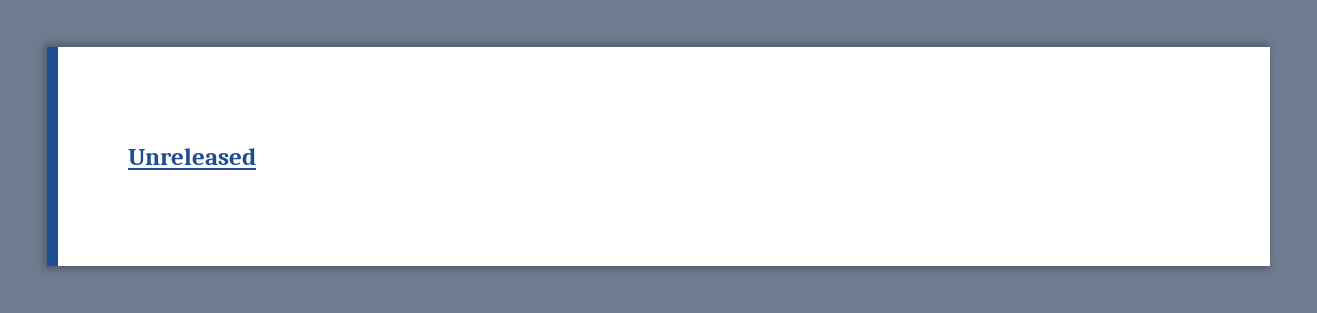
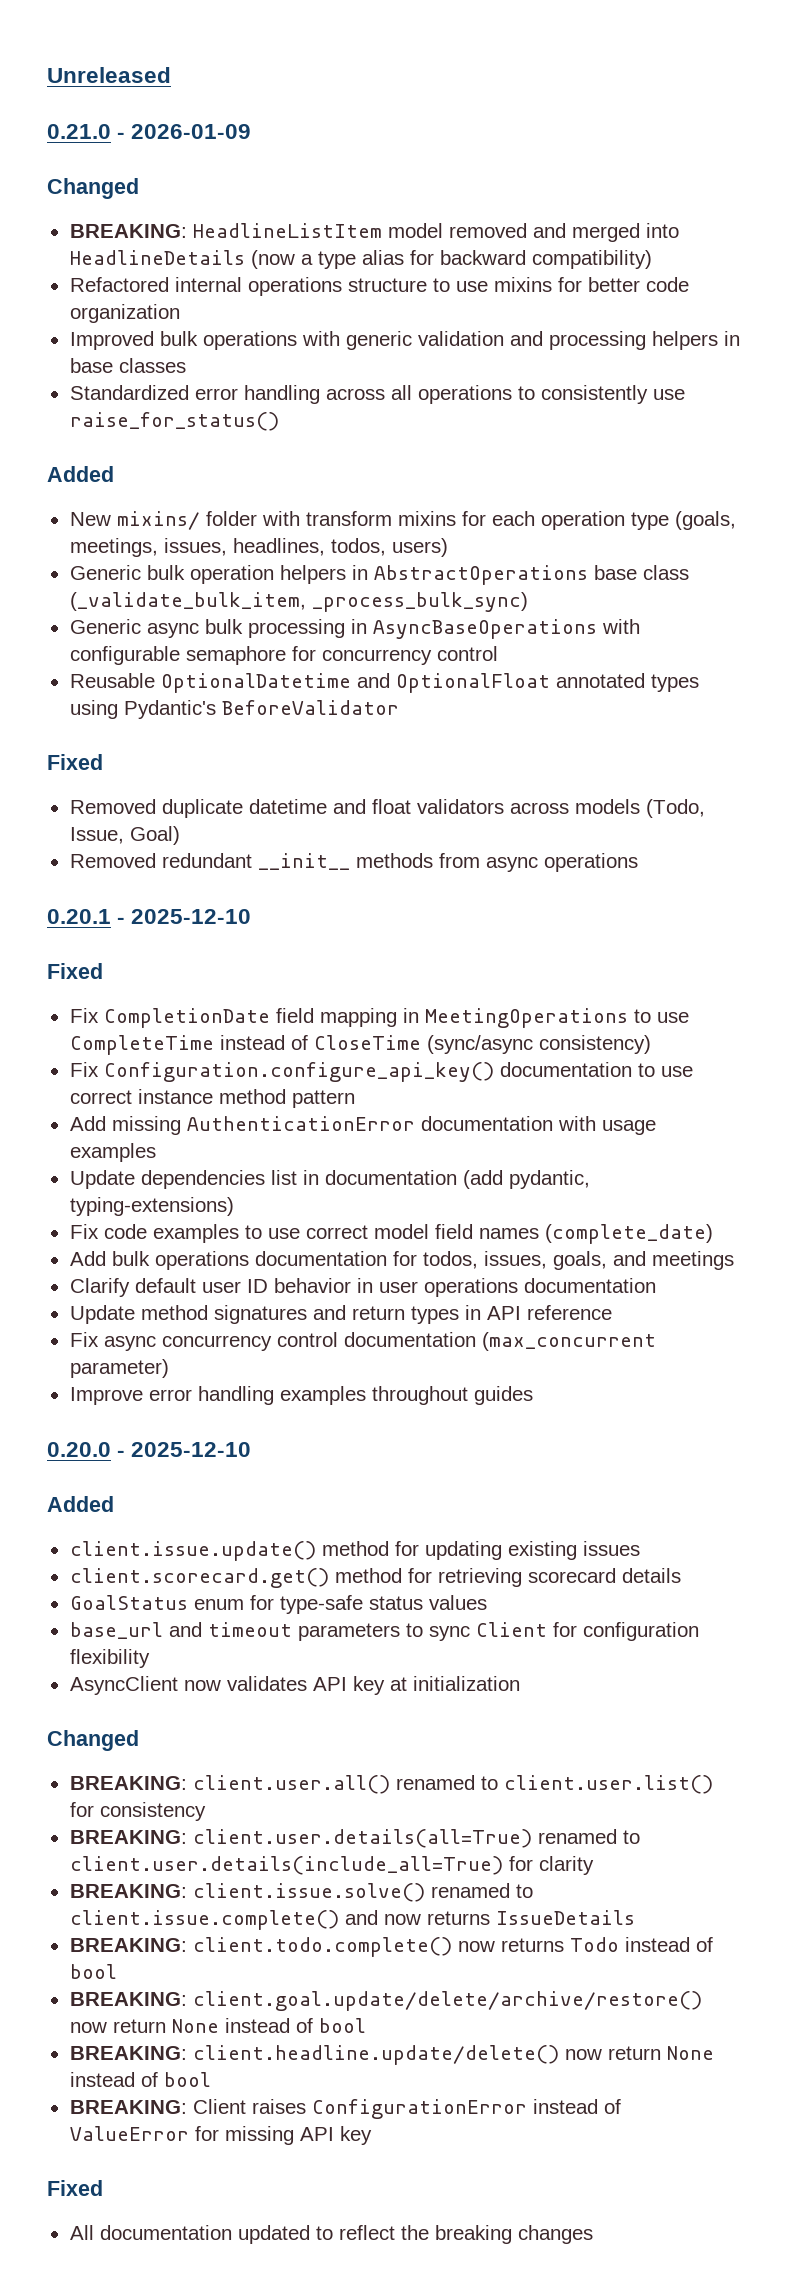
(256, 156) none -> [47,124,252,139] [47,178,139,199] [69,223,679,242] [69,250,652,269] [69,277,689,296] [69,304,180,323] [69,331,740,350] [69,358,186,373] [69,385,685,404] [69,412,279,431] [47,466,114,482] [69,511,736,530] [69,538,448,557] [69,565,689,585] [69,592,528,612] [69,619,640,639] [69,646,498,665] [69,673,699,693] [69,700,399,719] [47,754,103,770] [69,799,705,818] [69,826,180,845] [69,853,638,872] [47,909,252,924] [47,963,103,979] [69,1008,689,1028] [69,1035,651,1055] [69,1062,693,1082] [69,1089,355,1108] [69,1116,656,1135] [69,1143,156,1162] [69,1170,590,1189] [69,1197,234,1216] [69,1224,713,1244] [69,1251,734,1270] [69,1278,656,1297] [69,1305,612,1324] [69,1332,656,1351] [69,1359,169,1378] [69,1386,533,1405] [47,1442,252,1457] [47,1496,114,1512] [69,1541,640,1561] [69,1568,681,1588] [69,1595,487,1614] [69,1622,699,1641] [69,1649,150,1668] [69,1676,520,1695] [47,1730,139,1751] [69,1775,713,1794] [69,1802,206,1821] [69,1829,640,1848] [69,1856,594,1875] [69,1883,533,1902] [69,1910,635,1930] [69,1937,713,1957] [69,1964,117,1979] [69,1991,702,2011] [69,2018,366,2033] [69,2045,714,2065] [69,2072,211,2087] [69,2099,621,2119] [69,2126,372,2145] [47,2180,103,2196] [69,2225,593,2244] // 0.21.0 - 2026-01-09 // Changed // BREAKING: HeadlineListItem model removed and merged into HeadlineDetails (now a type alias for backward compatibility) // Refactored internal operations structure to use mixins for better code organization // Improved bulk operations with generic validation and processing helpers in base classes // Standardized error handling across all operations to consistently use raise_for_status() // Added // New mixins/ folder with transform mixins for each operation type (goals, meetings, issues, headlines, todos, users) // Generic bulk operation helpers in AbstractOperations base class (_validate_bulk_item, _process_bulk_sync) // Generic async bulk processing in AsyncBaseOperations with configurable semaphore for concurrency control // Reusable OptionalDatetime and OptionalFloat annotated types using Pydantic's BeforeValidator // Fixed // Removed duplicate datetime and float validators across models (Todo, Issue, Goal) // Removed redundant __init__ methods from async operations // 0.20.1 - 2025-12-10 // Fixed // Fix CompletionDate field mapping in MeetingOperations to use CompleteTime instead of CloseTime (sync/async consistency) // Fix Configuration.configure_api_key() documentation to use correct instance method pattern // Add missing AuthenticationError documentation with usage examples // Update dependencies list in documentation (add pydantic, typing-extensions) // Fix code examples to use correct model field names (complete_date) // Add bulk operations documentation for todos, issues, goals, and meetings // Clarify default user ID behavior in user operations documentation // Update method signatures and return types in API reference // Fix async concurrency control documentation (max_concurrent parameter) // Improve error handling examples throughout guides // 0.20.0 - 2025-12-10 // Added // client.issue.update() method for updating existing issues // client.scorecard.get() method for retrieving scorecard details // GoalStatus enum for type-safe status values // base_url and timeout parameters to sync Client for configuration flexibility // AsyncClient now validates API key at initialization // Changed // BREAKING: client.user.all() renamed to client.user.list() for consistency // BREAKING: client.user.details(all=True) renamed to client.user.details(include_all=True) for clarity // BREAKING: client.issue.solve() renamed to client.issue.complete() and now returns IssueDetails // BREAKING: client.todo.complete() now returns Todo instead of bool // BREAKING: client.goal.update/delete/archive/restore() now return None instead of bool // BREAKING: client.headline.update/delete() now return None instead of bool // BREAKING: Client raises ConfigurationError instead of ValueError for missing API key // Fixed // All documentation updated to reflect the breaking changes

